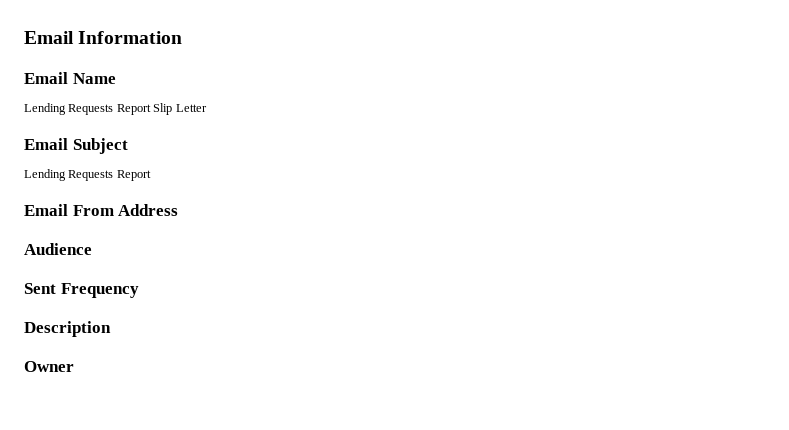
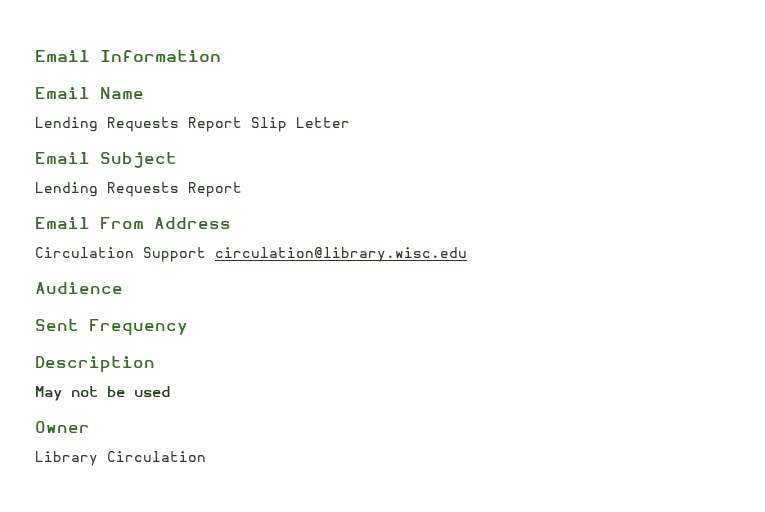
(179, 210) none -> [35,247,467,262] // Circulation Support circulation@library.wisc.edu
(111, 329) none -> [35,386,170,401] // May not be used
(74, 366) none -> [35,451,206,466] // Library Circulation

